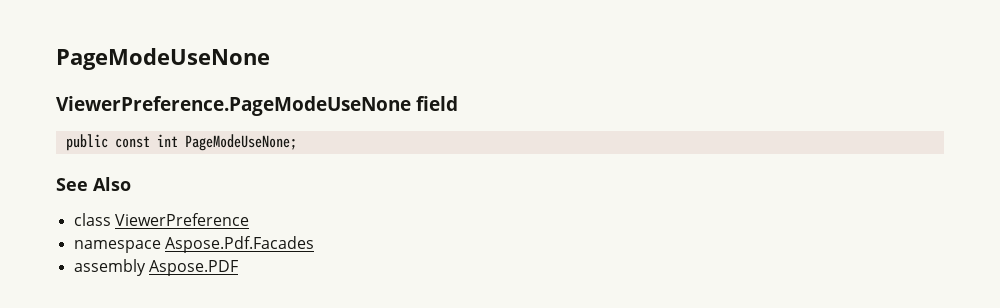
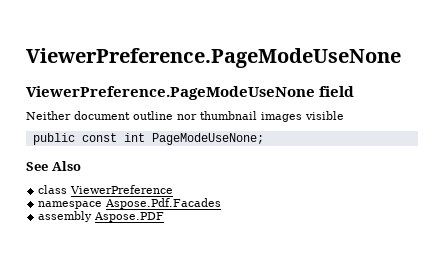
[56,48,270,70] PageModeUseNone -> [26,48,401,68] ViewerPreference.PageModeUseNone
(458, 103) none -> [26,111,344,122] // Neither document outline nor thumbnail images visible

